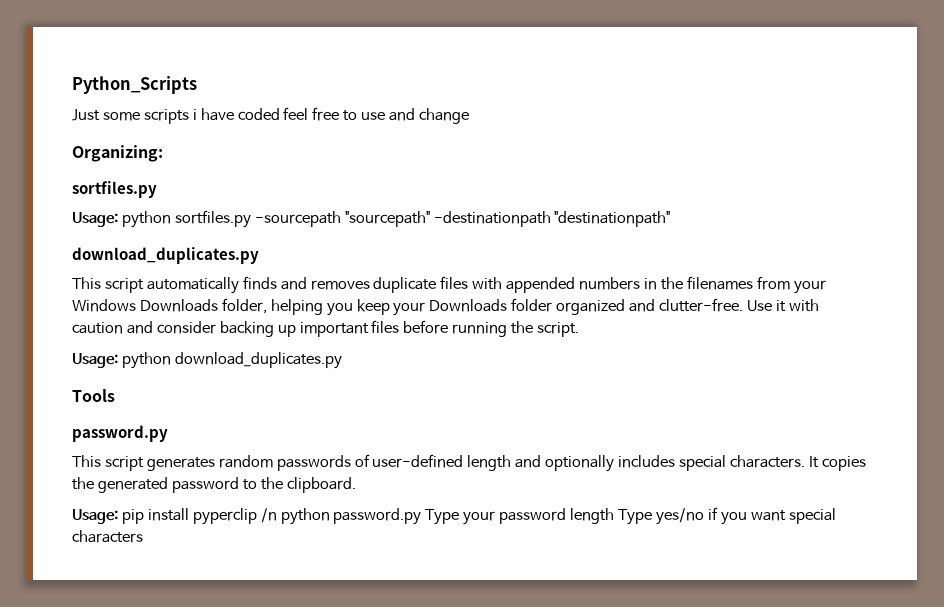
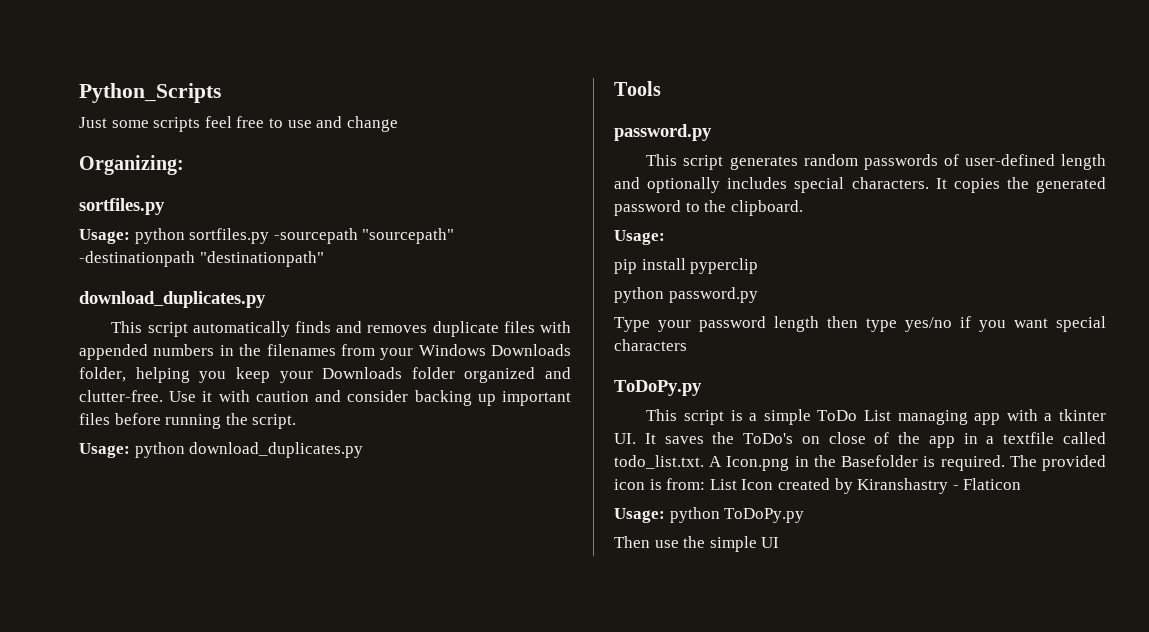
[192,108,280,121] i have coded -> (201, 124) none
(118, 516) none -> (665, 237) //
[260,508,277,523] /n -> (759, 266) //
(422, 516) none -> (758, 295) //
[618,509,653,525] Type -> [827,316,897,332] then type
(143, 536) none -> [614,380,702,396] [646,409,1106,425] [614,432,1106,448] [614,455,1106,471] [614,478,1022,494] [614,507,805,523] [614,536,780,552] // ToDoPy.py // This script is a simple ToDo List managing app with a tkinter UI. It saves the ToDo's on close of the app in a textfile called todo_list.txt. A Icon.png in the Basefolder is required. The provided icon is from: List Icon created by Kiranshastry - Flaticon // Usage: python ToDoPy.py // Then use the simple UI

